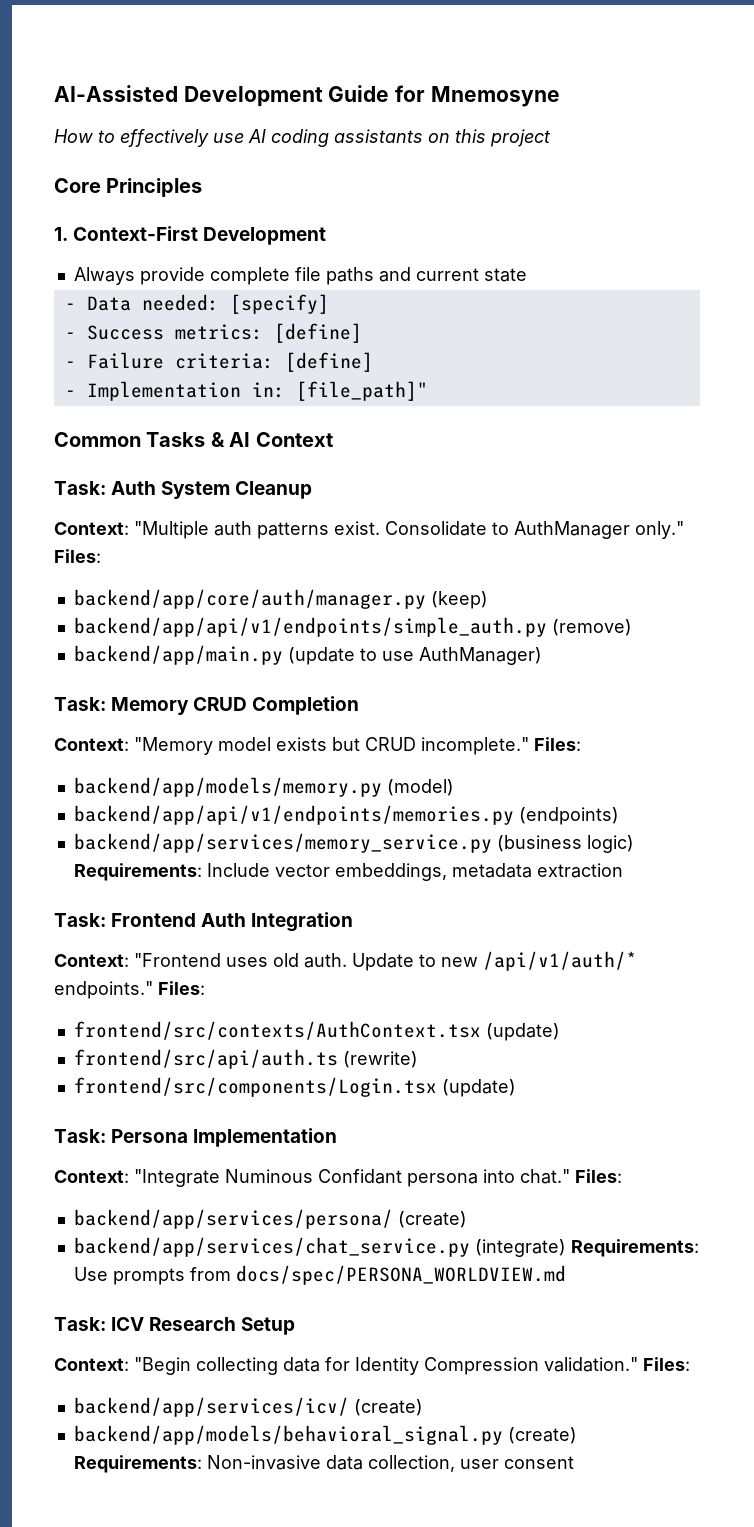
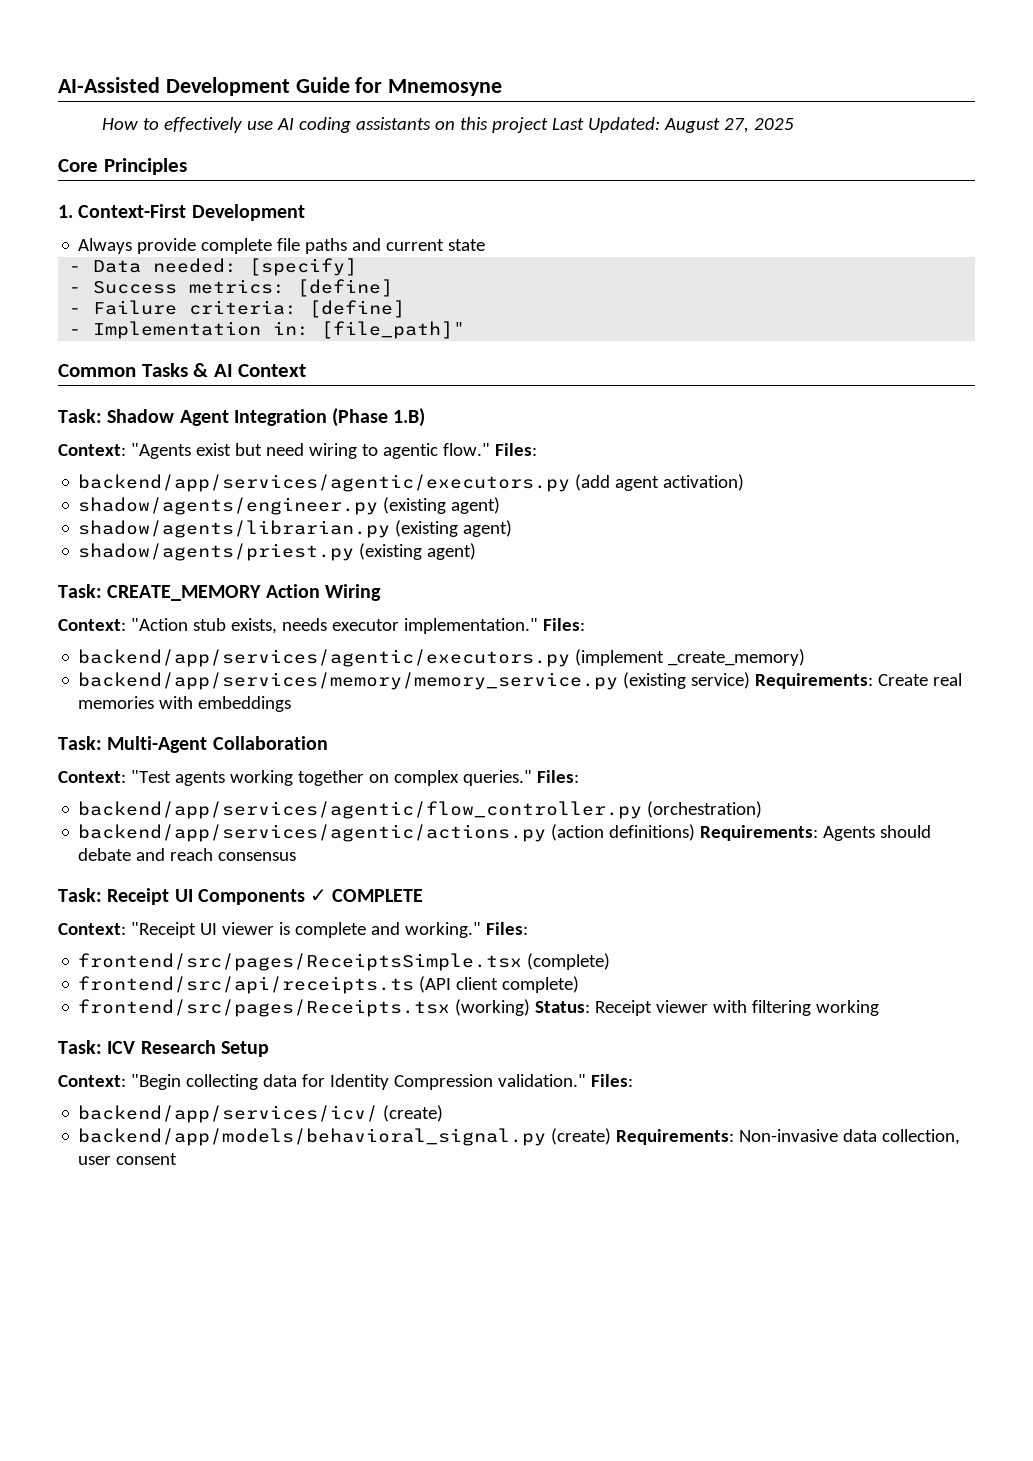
(551, 138) none -> [552,117,795,133] Last Updated: August 27, 2025
[111,481,313,499] [54,521,684,539] [54,549,101,563] [73,589,488,609] [73,617,632,637] [73,645,542,665] [54,696,360,715] [54,737,581,755] [73,777,454,797] [73,805,619,825] [73,833,634,853] [73,863,623,881] [54,912,354,932] [54,951,637,971] [54,981,205,999] [73,1021,560,1041] [73,1049,418,1069] [73,1077,516,1097] [54,1128,338,1147] [54,1169,622,1187] [73,1209,467,1229] [73,1237,699,1257] [73,1265,566,1285] Auth System Cleanup // Context: "Multiple auth patterns exist. Consolidate to AuthManager only." Files: // backend/app/core/auth/manager.py (keep) // backend/app/api/v1/endpoints/simple_auth.py (remove) // backend/app/main.py (update to use AuthManager) // Task: Memory CRUD Completion // Context: "Memory model exists but CRUD incomplete." Files: // backend/app/models/memory.py (model) // backend/app/api/v1/endpoints/memories.py (endpoints) // backend/app/services/memory_service.py (business logic) Requirements: Include vector embeddings, metadata extraction // Task: Frontend Auth Integration // Context: "Frontend uses old auth. Update to new /api/v1/auth/* endpoints." Files: // frontend/src/contexts/AuthContext.tsx (update) // frontend/src/api/auth.ts (rewrite) // frontend/src/components/Login.tsx (update) // Task: Persona Implementation // Context: "Integrate Numinous Confidant persona into chat." Files: // backend/app/services/persona/ (create) // backend/app/services/chat_service.py (integrate) Requirements: Use prompts from docs/spec/PERSONA_WORLDVIEW.md -> [107,408,426,427] [58,443,537,459] [78,474,745,492] [78,497,501,515] [78,520,513,538] [78,543,477,561] [58,584,381,601] [58,618,585,634] [78,649,806,667] [78,672,963,690] [78,696,292,712] [58,736,328,753] [58,770,579,786] [78,801,763,819] [78,824,932,842] [78,848,297,861] [58,888,424,905] [58,922,528,938] [78,953,611,971] [78,976,580,994] [78,999,880,1017] Shadow Agent Integration (Phase 1.B) // Context: "Agents exist but need wiring to agentic flow." Files: // backend/app/services/agentic/executors.py (add agent activation) // shadow/agents/engineer.py (existing agent) // shadow/agents/librarian.py (existing agent) // shadow/agents/priest.py (existing agent) // Task: CREATE_MEMORY Action Wiring // Context: "Action stub exists, needs executor implementation." Files: // backend/app/services/agentic/executors.py (implement _create_memory) // backend/app/services/memory/memory_service.py (existing service) Requirements: Create real memories with embeddings // Task: Multi-Agent Collaboration // Context: "Test agents working together on complex queries." Files: // backend/app/services/agentic/flow_controller.py (orchestration) // backend/app/services/agentic/actions.py (action definitions) Requirements: Agents should debate and reach consensus // Task: Receipt UI Components ✓ COMPLETE // Context: "Receipt UI viewer is complete and working." Files: // frontend/src/pages/ReceiptsSimple.tsx (complete) // frontend/src/api/receipts.ts (API client complete) // frontend/src/pages/Receipts.tsx (working) Status: Receipt viewer with filtering working

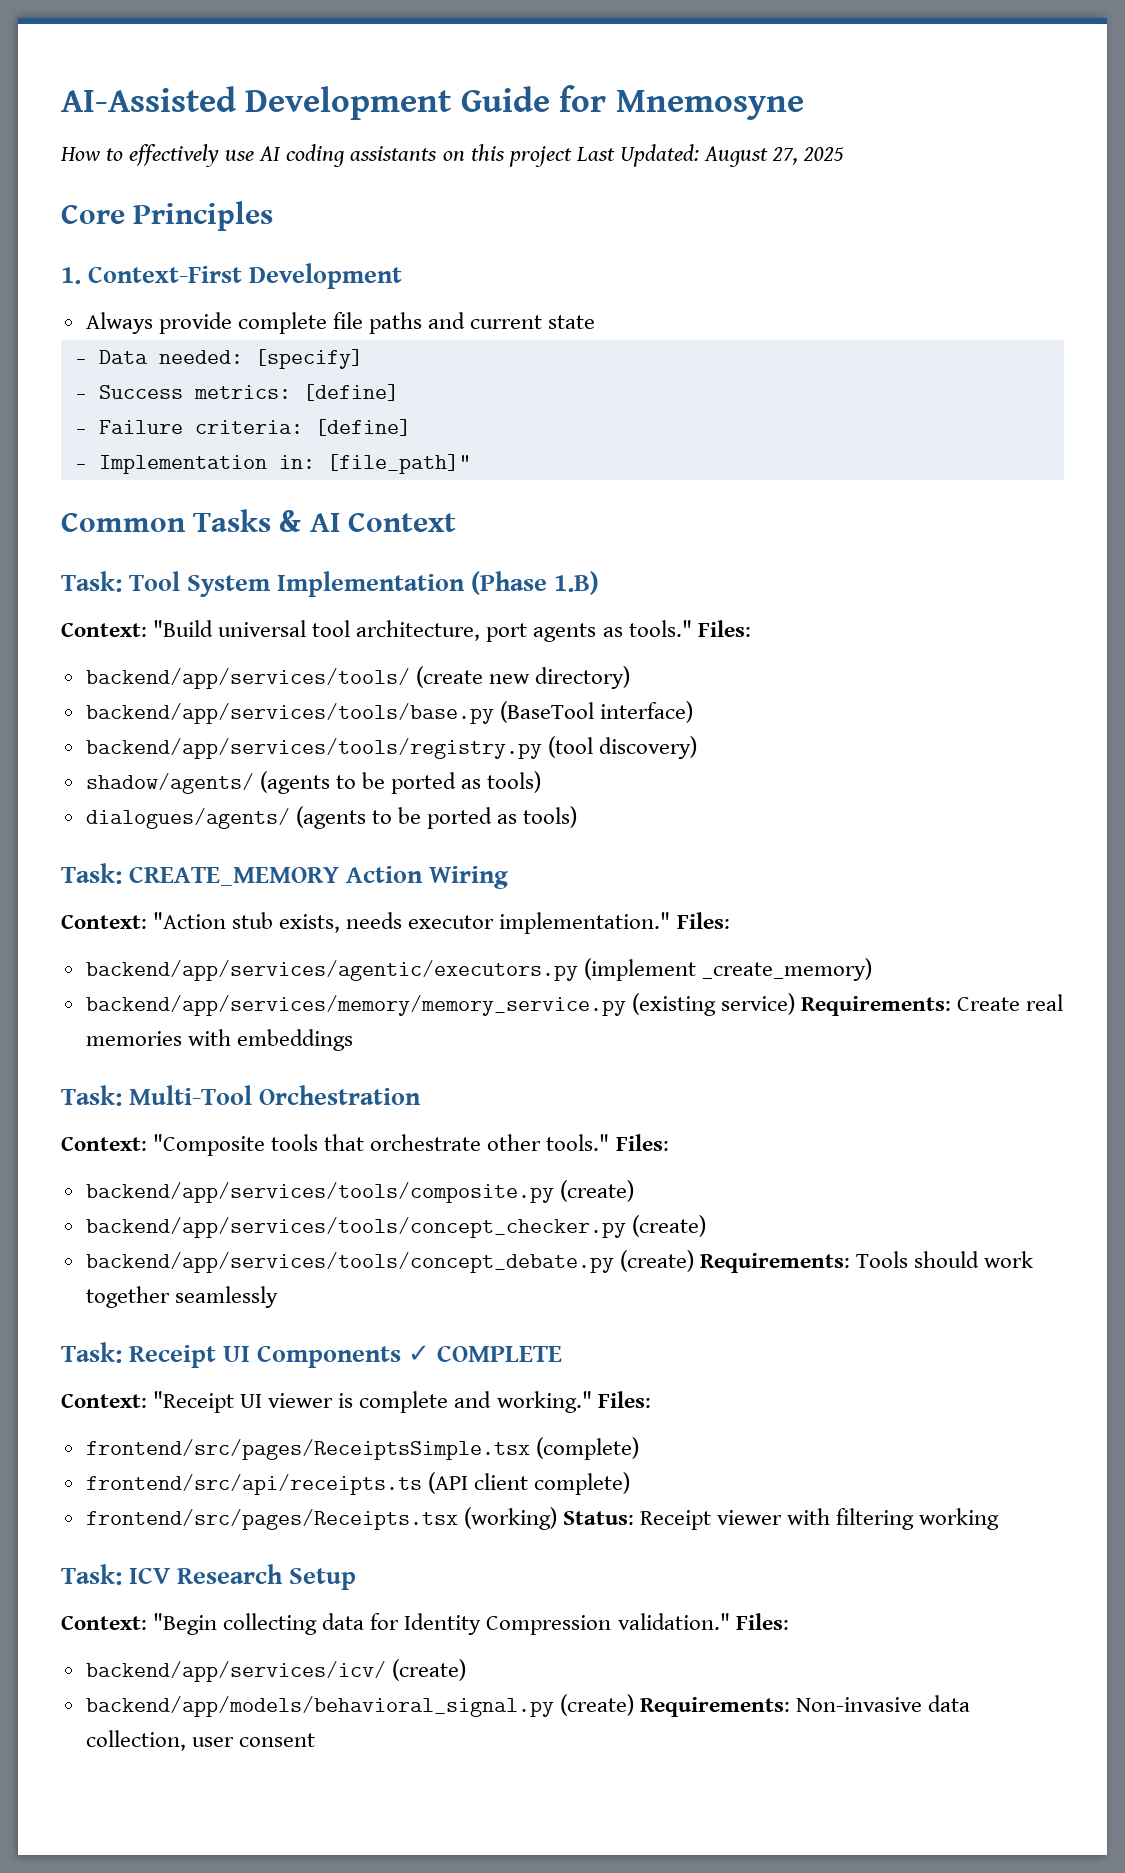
[107,409,327,426] Shadow Agent Integration -> [129,571,466,597] Tool System Implementation
[130,443,537,459] [78,474,745,492] [78,497,501,515] [78,520,513,538] [78,543,477,561] "Agents exist but need wiring to agentic flow." Files: // backend/app/services/agentic/executors.py (add agent activation) // shadow/agents/engineer.py (existing agent) // shadow/agents/librarian.py (existing agent) // shadow/agents/priest.py (existing agent) -> [153,620,751,642] [85,666,630,689] [85,701,693,724] [85,736,697,759] [85,771,542,794] [85,806,578,829] "Build universal tool architecture, port agents as tools." Files: // backend/app/services/tools/ (create new directory) // backend/app/services/tools/base.py (BaseTool interface) // backend/app/services/tools/registry.py (tool discovery) // shadow/agents/ (agents to be ported as tools) // dialogues/agents/ (agents to be ported as tools)
[107,736,328,753] [58,770,579,786] [78,801,763,819] [78,824,932,842] [78,848,297,861] Multi-Agent Collaboration // Context: "Test agents working together on complex queries." Files: // backend/app/services/agentic/flow_controller.py (orchestration) // backend/app/services/agentic/actions.py (action definitions) Requirements: Agents should debate and reach consensus -> [129,1085,422,1105] [61,1134,669,1156] [85,1180,634,1203] [85,1215,706,1238] [85,1250,1034,1273] [85,1286,278,1308] Multi-Tool Orchestration // Context: "Composite tools that orchestrate other tools." Files: // backend/app/services/tools/composite.py (create) // backend/app/services/tools/concept_checker.py (create) // backend/app/services/tools/concept_debate.py (create) Requirements: Tools should work together seamlessly

